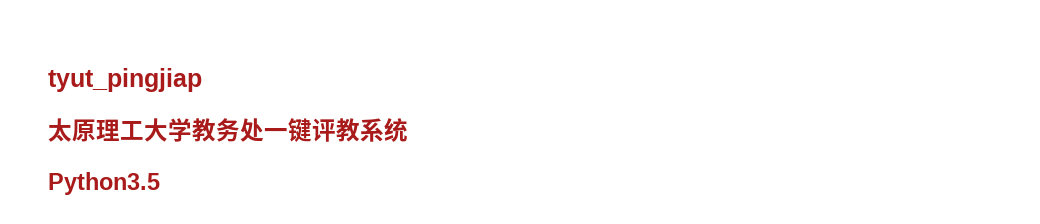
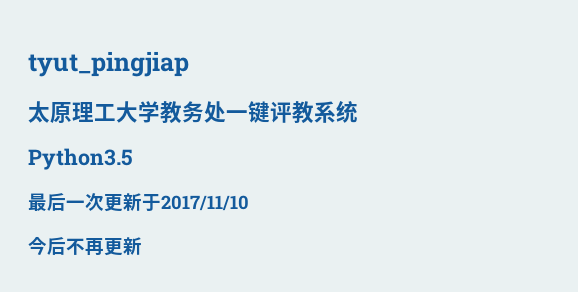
(160, 183) none -> [28,193,249,212] [28,236,142,256] // 最后一次更新于2017/11/10 // 今后不再更新

